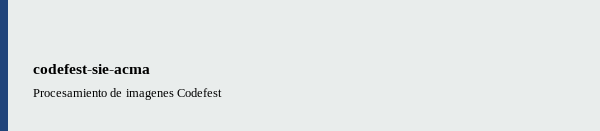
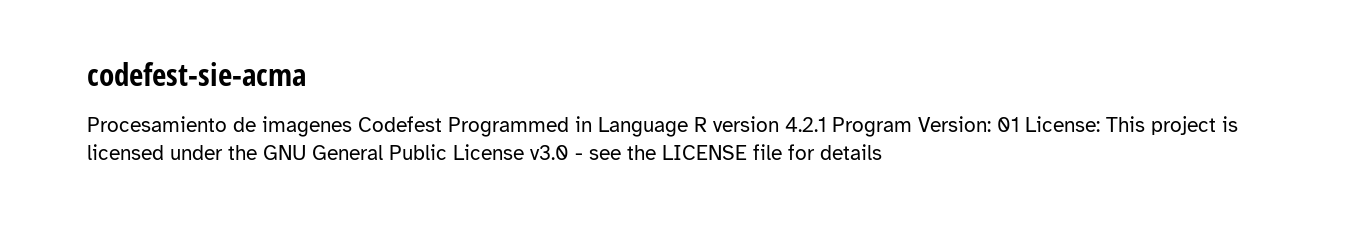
(223, 92) none -> [448,116,1238,137] [87,144,882,160] Programmed in Language R version 4.2.1 Program Version: 01 License: This project is licensed under the GNU General Public License v3.0 - see the LICENSE file for details

